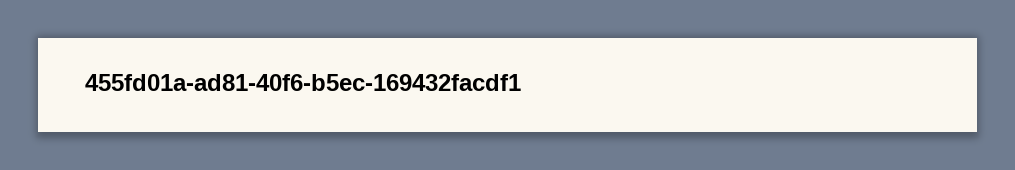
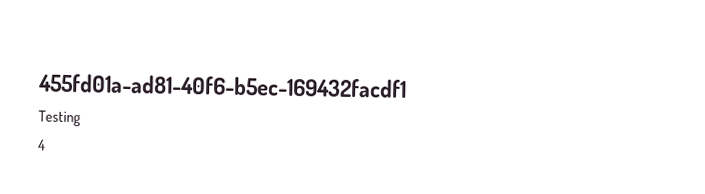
(521, 82) none -> [38,110,81,127] [38,139,46,151] // Testing // 4

